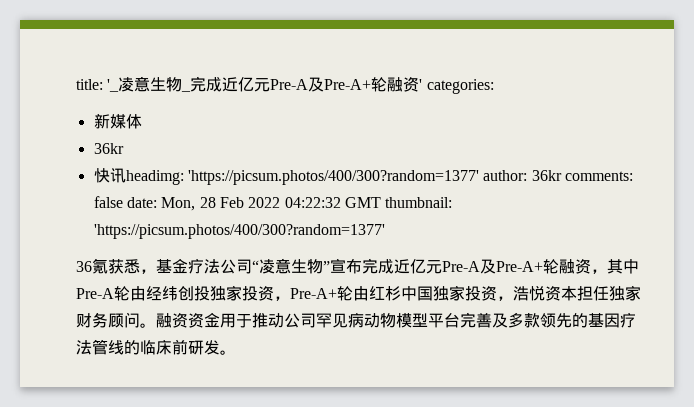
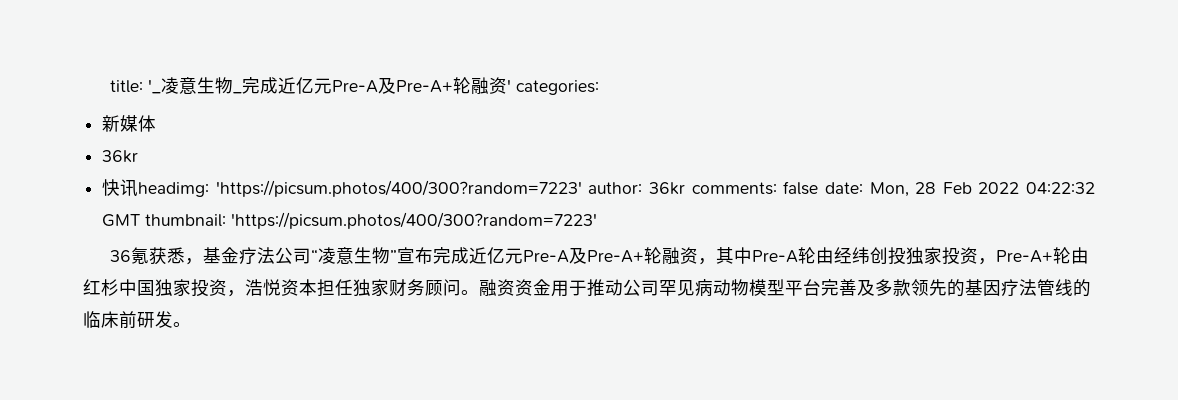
[187,170,479,185] 'https://picsum.photos/400/300?random=1377' -> [215,180,582,197] 'https://picsum.photos/400/300?random=7223'
[93,224,385,239] 'https://picsum.photos/400/300?random=1377' -> [231,212,598,229] 'https://picsum.photos/400/300?random=7223'

